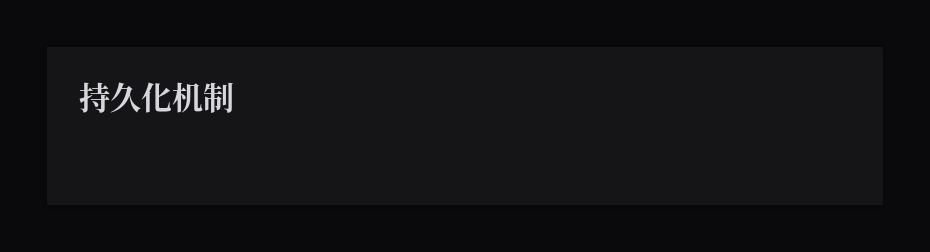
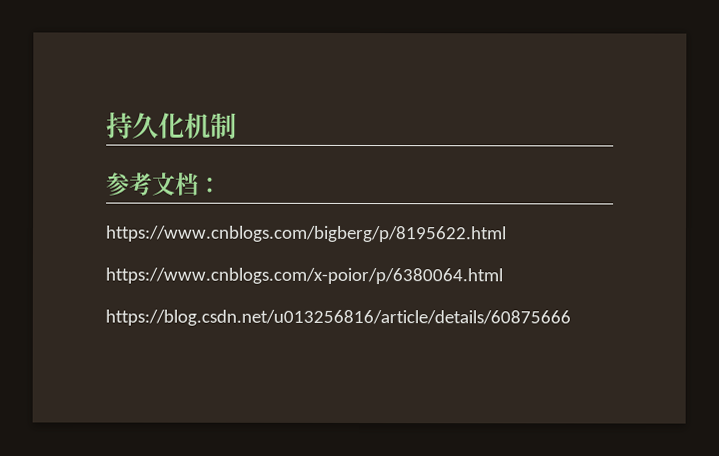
(234, 97) none -> [106,172,222,196] [105,225,507,243] [105,267,503,285] [105,309,571,327] // 参考文档： // https://www.cnblogs.com/bigberg/p/8195622.html // https://www.cnblogs.com/x-poior/p/6380064.html // https://blog.csdn.net/u013256816/article/details/60875666

